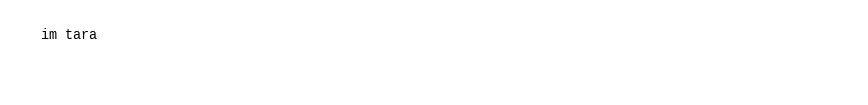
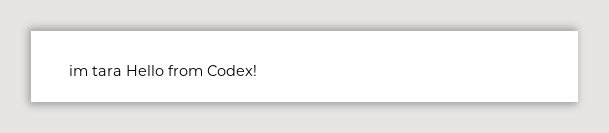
(97, 34) none -> [126,65,257,76] Hello from Codex!

